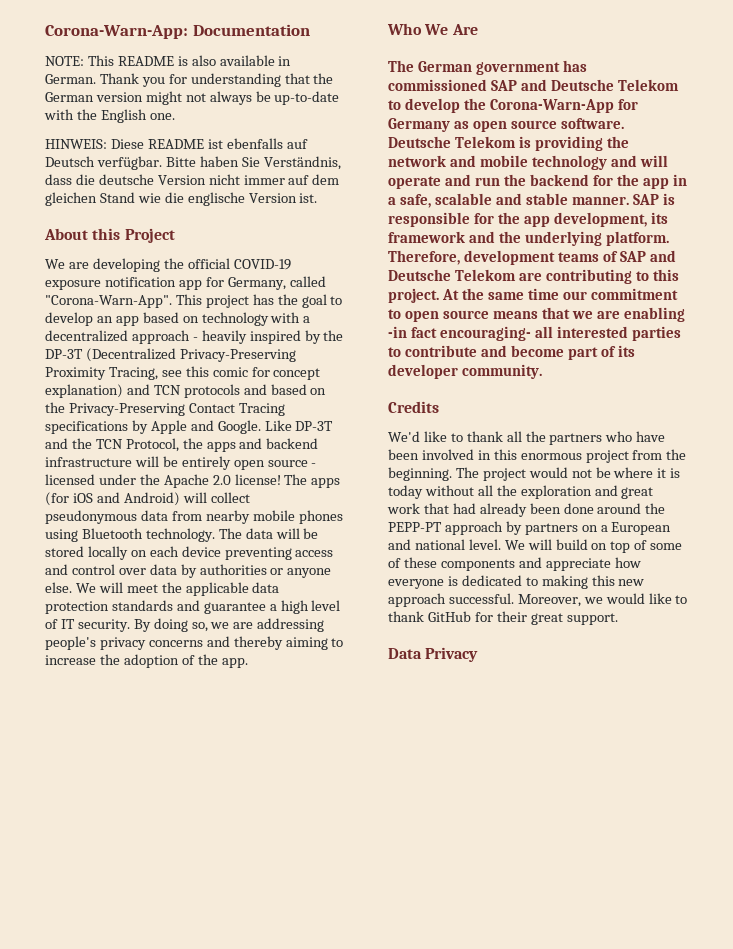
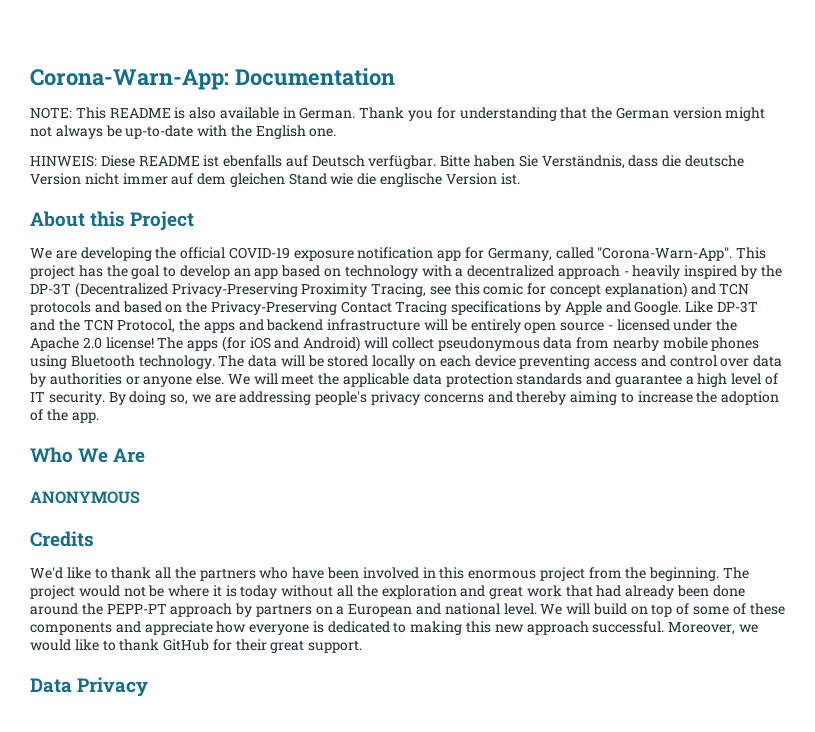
[388,60,588,75] [388,79,680,91] [388,98,639,113] [388,118,625,132] [388,136,630,151] [388,155,669,170] [388,174,688,189] [388,193,676,208] [388,212,669,227] [388,231,670,246] [388,250,677,265] [388,269,680,284] [388,288,679,303] [388,307,686,322] [388,326,682,341] [388,345,636,360] [388,364,543,379] The German government has commissioned SAP and Deutsche Telekom to develop the Corona-Warn-App for Germany as open source software. Deutsche Telekom is providing the network and mobile technology and will operate and run the backend for the app in a safe, scalable and stable manner. SAP is responsible for the app development, its framework and the underlying platform. Therefore, development teams of SAP and Deutsche Telekom are contributing to this project. At the same time our commitment to open source means that we are enabling -in fact encouraging- all interested parties to contribute and become part of its developer community. -> [30,491,140,504] ANONYMOUS

